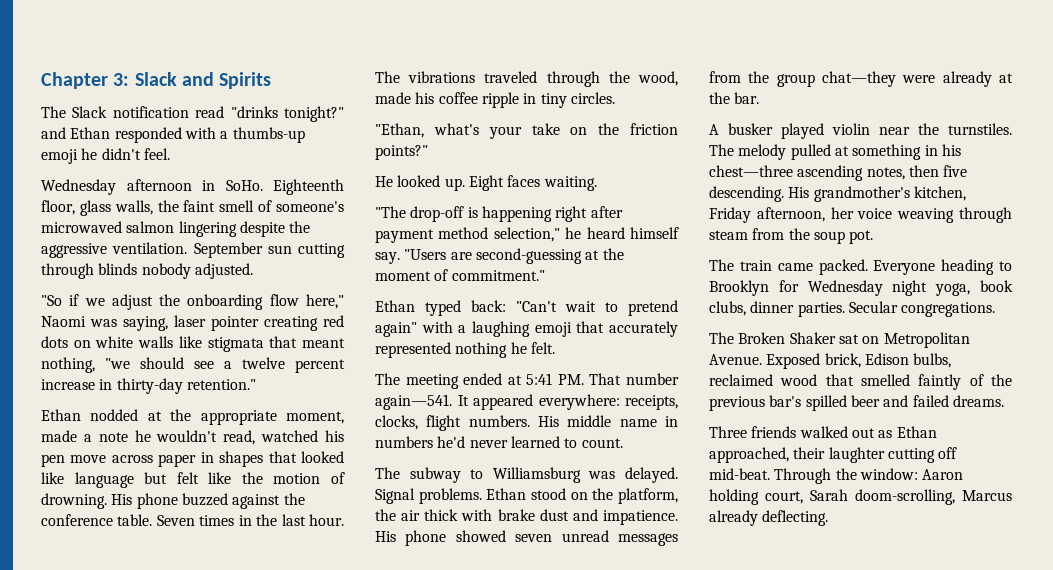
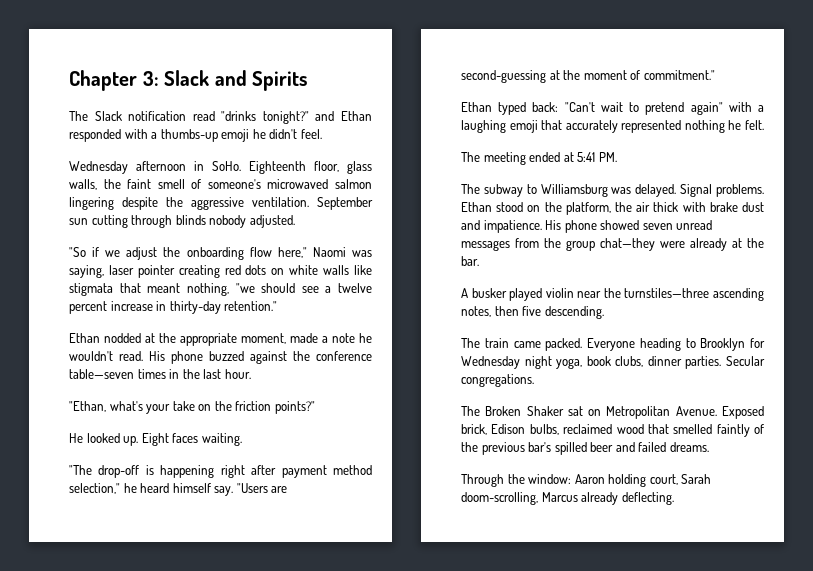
[223,430,344,445] [41,451,344,467] [41,472,345,488] [41,493,107,509] read, watched his pen move across paper in shapes that looked like language but felt like the motion of drowning. -> [119,351,143,361] read.
[117,514,195,526] table. Seven -> [69,369,134,379] table—seven
[375,71,678,87] [375,92,615,108] The vibrations traveled through the wood, made his coffee ripple in tiny circles. -> (251, 374) none
[589,373,679,385] [375,394,678,410] [375,415,678,431] [375,436,623,448] That number again—541. It appeared everywhere: receipts, clocks, flight numbers. His middle name in numbers he'd never learned to count. -> (617, 157) none
[948,123,1012,135] [709,144,961,160] [709,165,793,177] turnstiles. The melody pulled at something in his chest—three -> [624,288,710,298] turnstiles—three
[788,186,966,202] [709,207,1012,223] [709,228,874,244] His grandmother's kitchen, Friday afternoon, her voice weaving through steam from the soup pot. -> (604, 312) none
[709,426,937,438] [709,447,958,463] [709,468,770,480] Three friends walked out as Ethan approached, their laughter cutting off mid-beat. -> (709, 447) none

